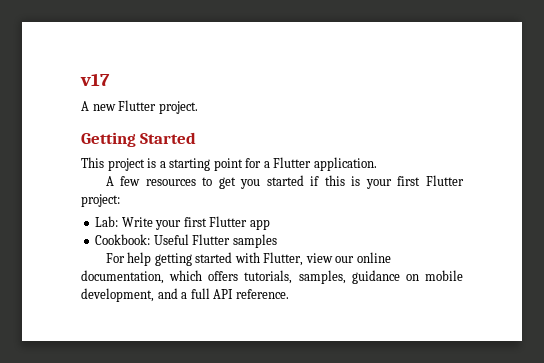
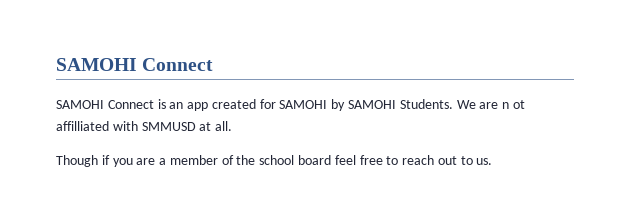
[80,73,110,86] [81,100,198,114] [81,132,197,147] [81,157,377,171] [105,175,465,189] [81,194,120,207] [95,216,270,230] [95,234,277,248] [105,252,391,266] [81,270,464,284] [81,288,289,302] v17 // A new Flutter project. // Getting Started // This project is a starting point for a Flutter application. // A few resources to get you started if this is your first Flutter project: // Lab: Write your first Flutter app // Cookbook: Useful Flutter samples // For help getting started with Flutter, view our online documentation, which offers tutorials, samples, guidance on mobile development, and a full API reference. -> [56,58,214,71] [56,99,525,111] [56,121,233,131] [56,155,493,167] SAMOHI Connect // SAMOHI Connect is an app created for SAMOHI by SAMOHI Students. We are n ot affilliated with SMMUSD at all. // Though if you are a member of the school board feel free to reach out to us.

